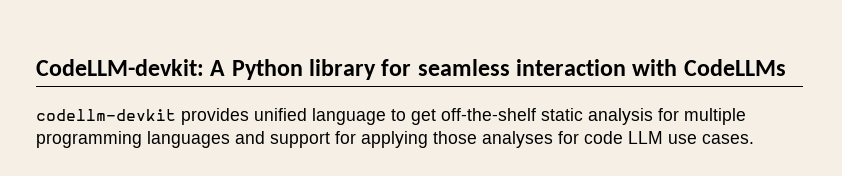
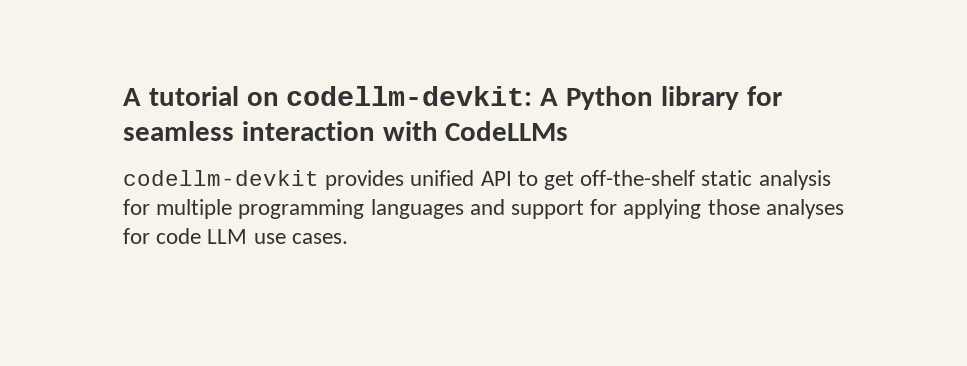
[36,59,204,76] CodeLLM-devkit: -> [123,86,533,106] A tutorial on codellm-devkit:
[312,108,386,125] language -> [480,171,512,186] API

